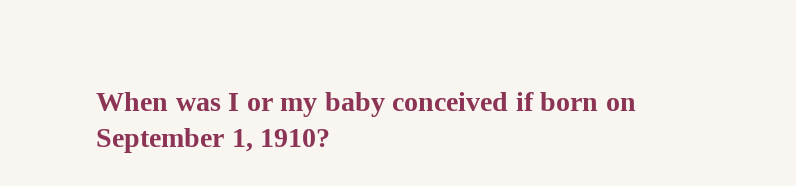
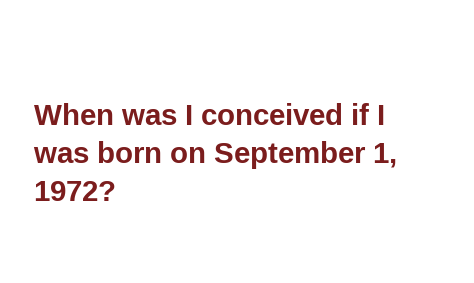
[246,92,534,117] or my baby conceived if -> [201,103,385,125] [33,147,89,163] conceived if I was
[260,129,331,147] 1910? -> [34,181,116,201] 1972?

